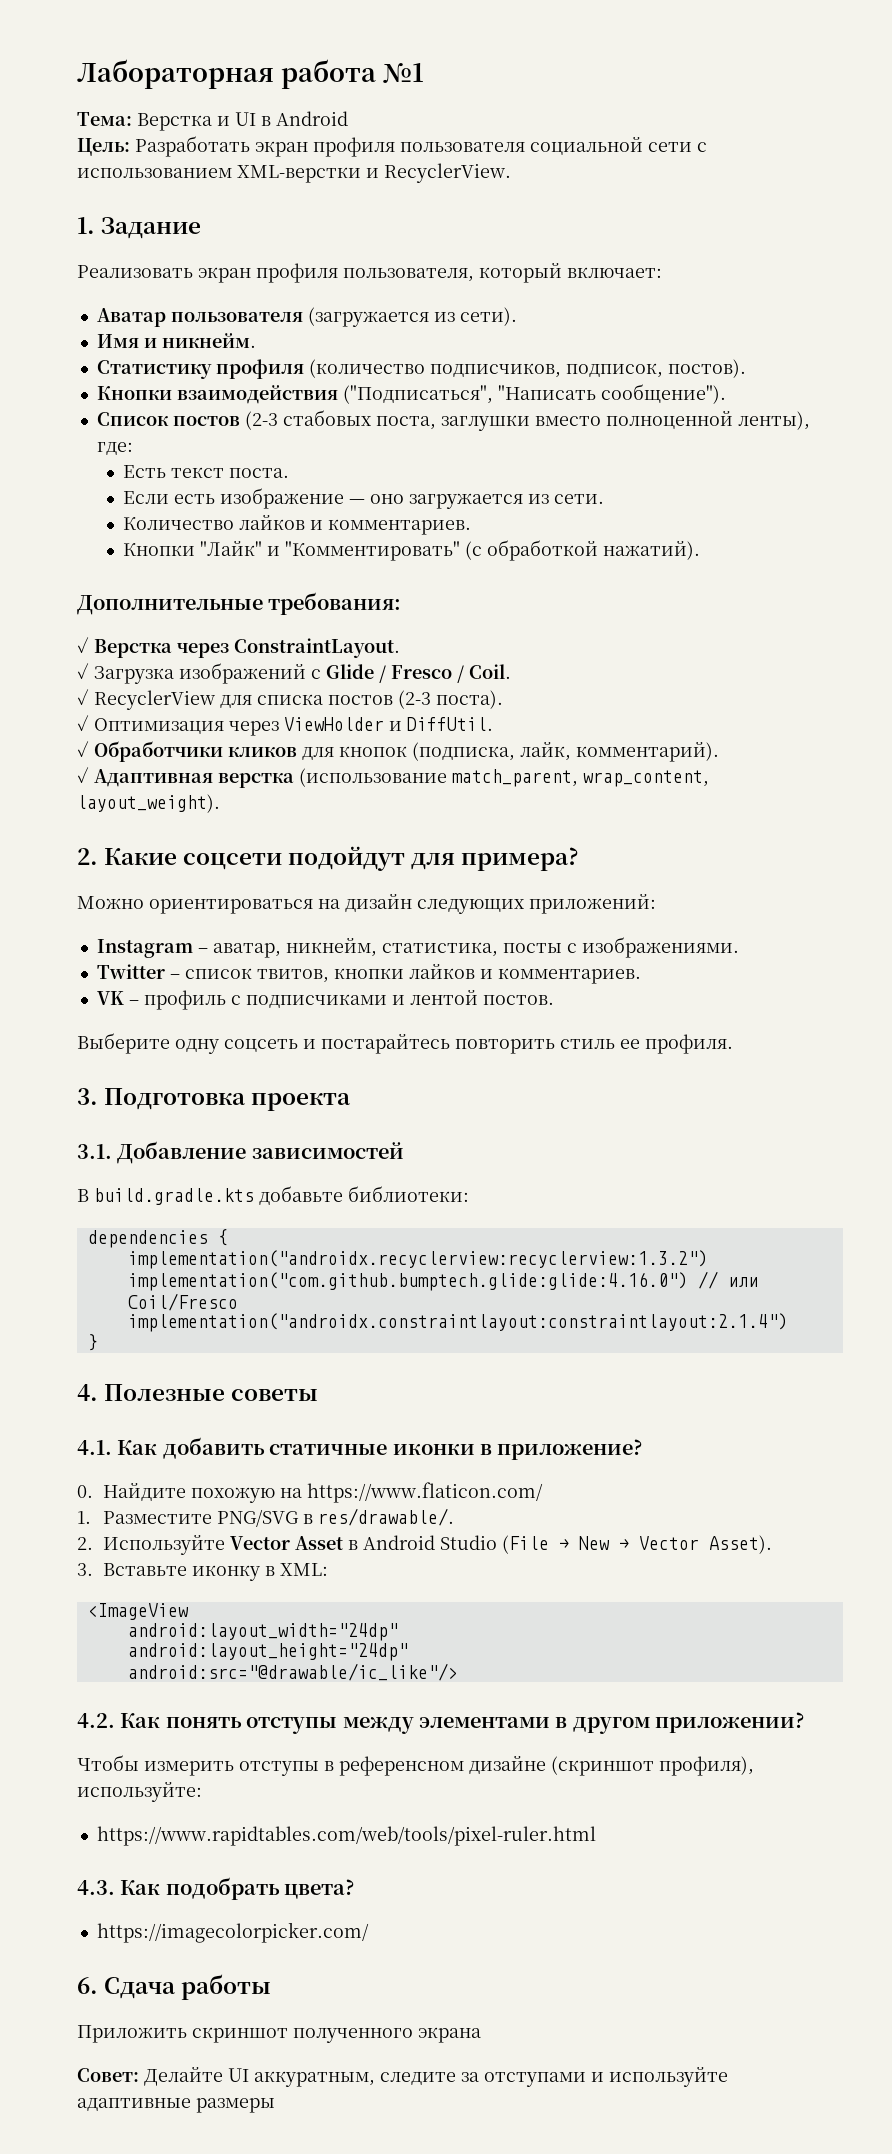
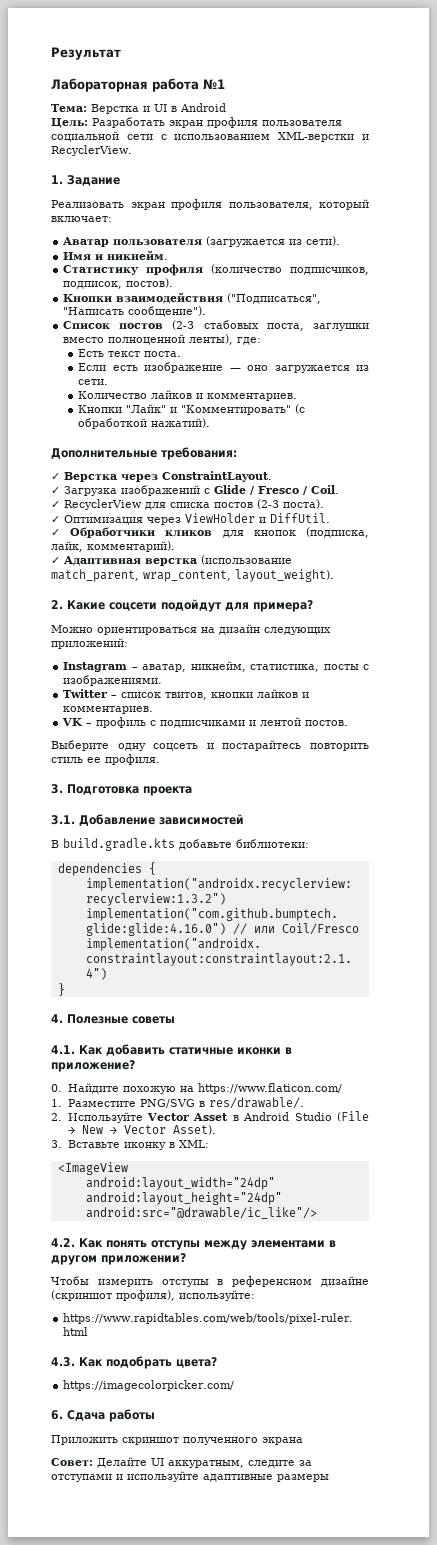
(77, 74) none -> [51,47,121,60] Результат //

